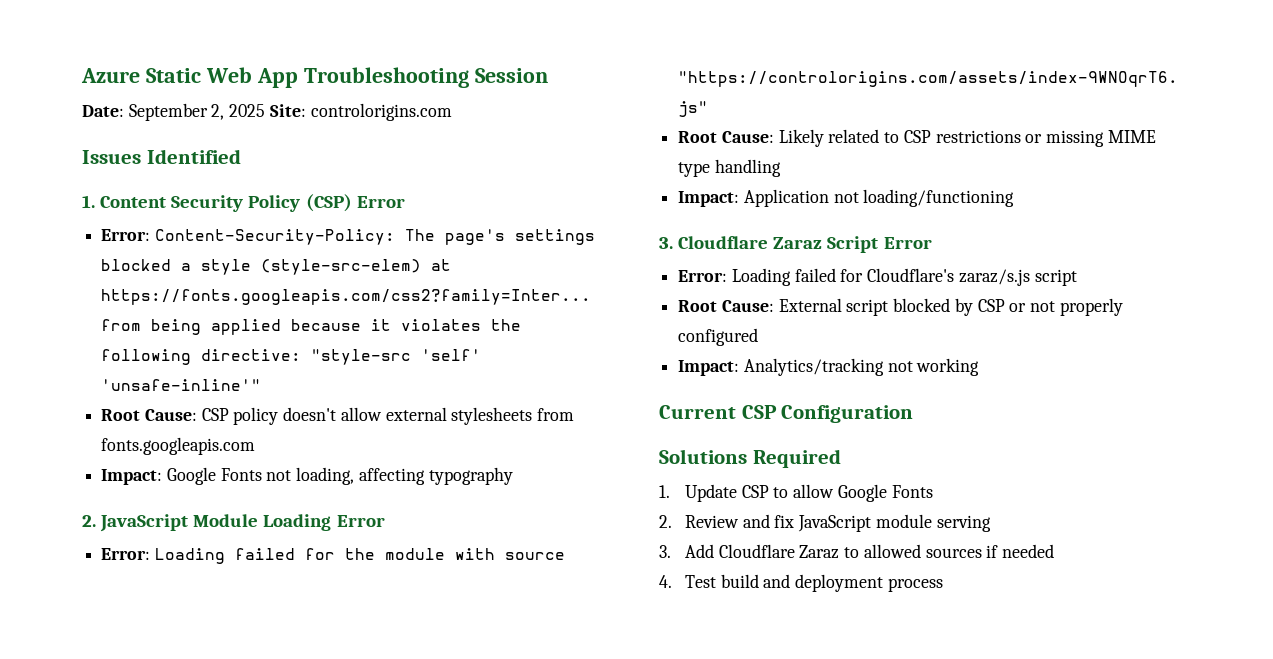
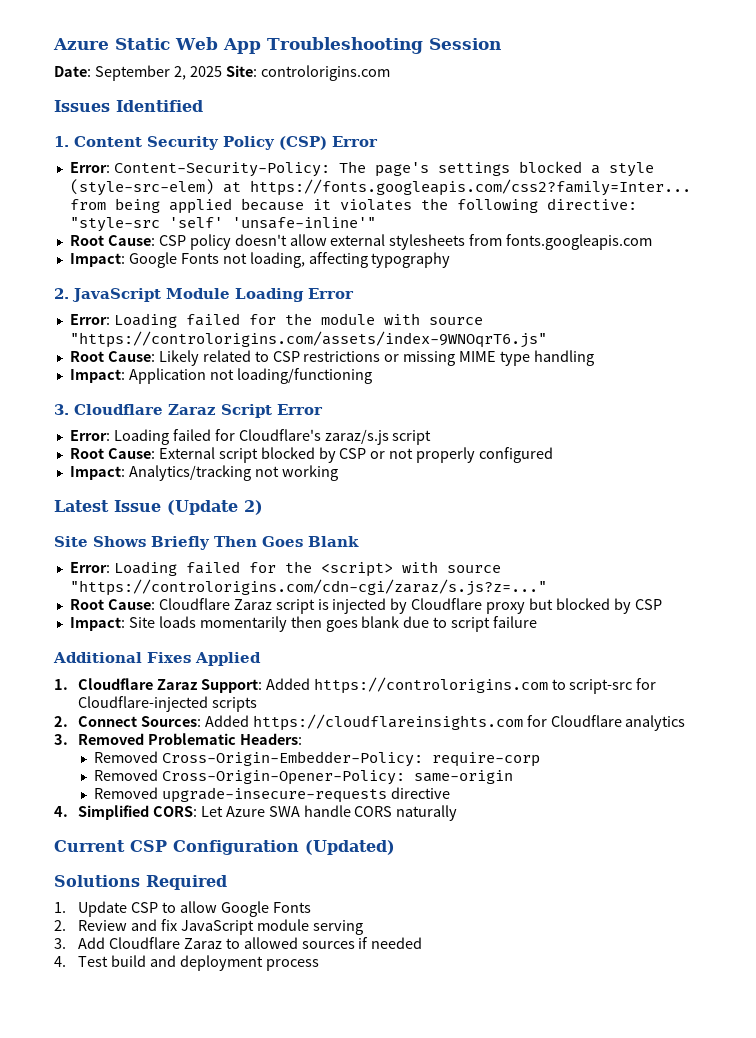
(980, 367) none -> [54,500,263,515] [54,536,359,550] [69,561,501,577] [69,579,547,596] [69,598,662,614] [69,616,538,632] [53,652,261,666] [54,677,657,694] [77,696,257,712] [54,714,686,731] [54,733,302,745] [93,751,540,767] [93,769,513,785] [93,787,450,803] [54,805,458,821] // Latest Issue (Update 2) // Site Shows Briefly Then Goes Blank // Error: Loading failed for the <script> with source "https://controlorigins.com/cdn-cgi/zaraz/s.js?z=..." // Root Cause: Cloudflare Zaraz script is injected by Cloudflare proxy but blocked by CSP // Impact: Site loads momentarily then goes blank due to script failure // Additional Fixes Applied // 1. Cloudflare Zaraz Support: Added https://controlorigins.com to script-src for Cloudflare-injected scripts // 2. Connect Sources: Added https://cloudflareinsights.com for Cloudflare analytics // 3. Removed Problematic Headers: // Removed Cross-Origin-Embedder-Policy: require-corp // Removed Cross-Origin-Opener-Policy: same-origin // Removed upgrade-insecure-requests directive // 4. Simplified CORS: Let Azure SWA handle CORS naturally
(914, 414) none -> [305,840,395,855] (Updated)

